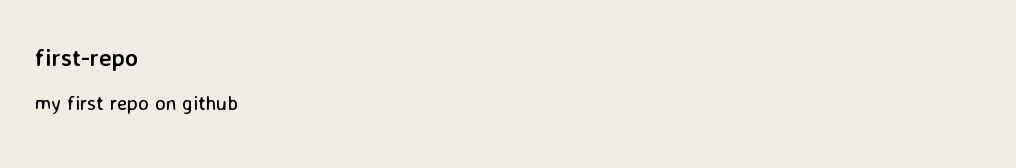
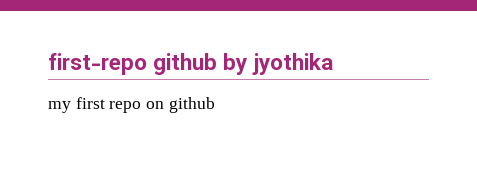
(138, 60) none -> [153,53,334,75] github by jyothika

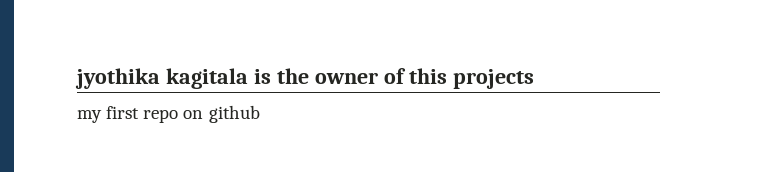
[48,53,334,75] first-repo github by jyothika -> [75,68,534,89] jyothika kagitala is the owner of this projects

